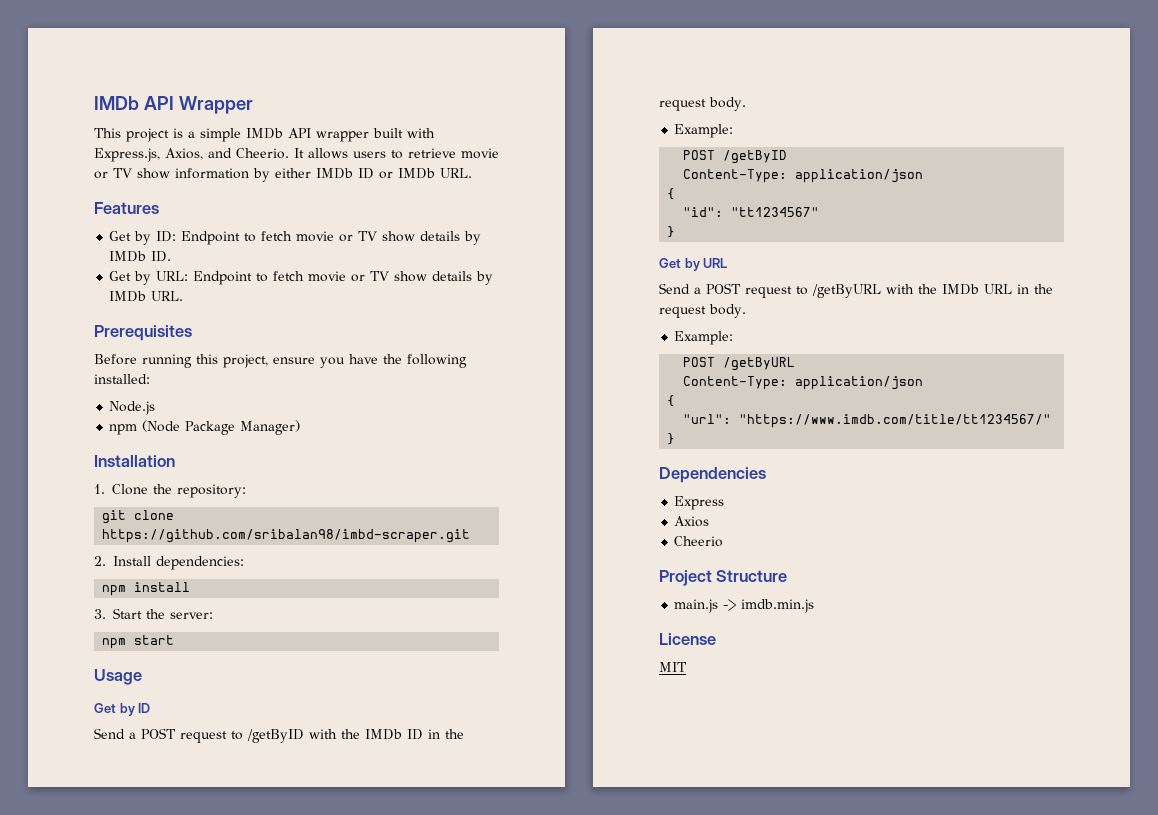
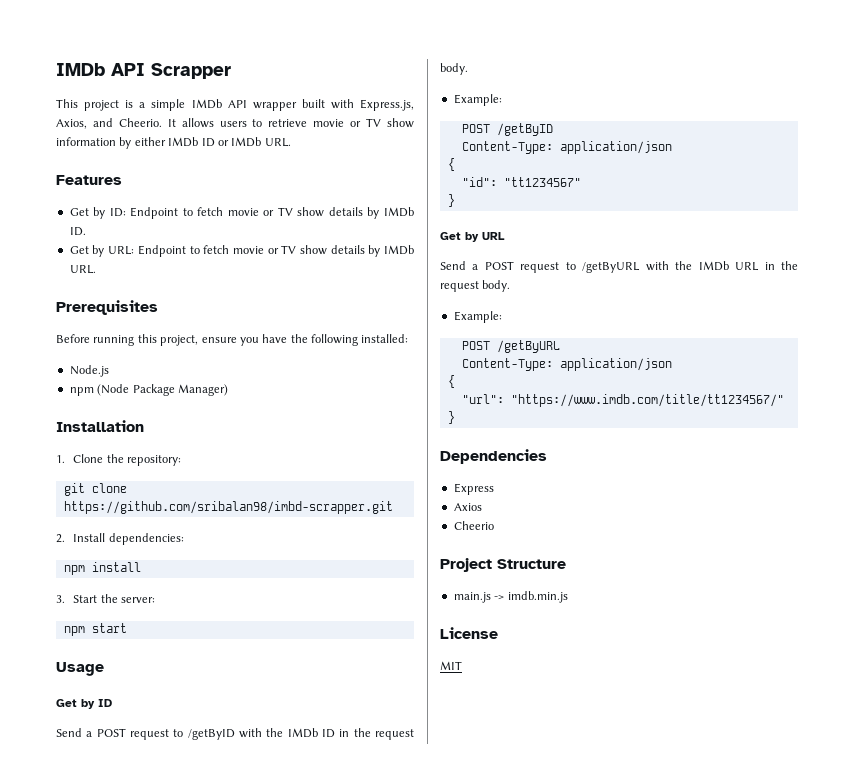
[94,96,253,114] IMDb API Wrapper -> [56,63,231,79] IMDb API Scrapper
[102,529,471,543] https://github.com/sribalan98/imbd-scraper.git -> [63,501,393,514] https://github.com/sribalan98/imbd-scrapper.git

